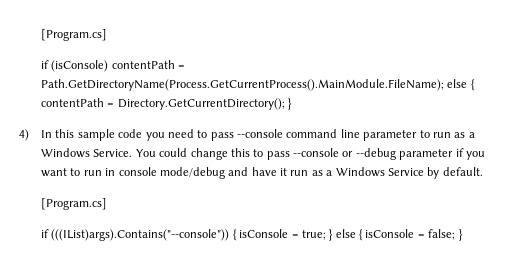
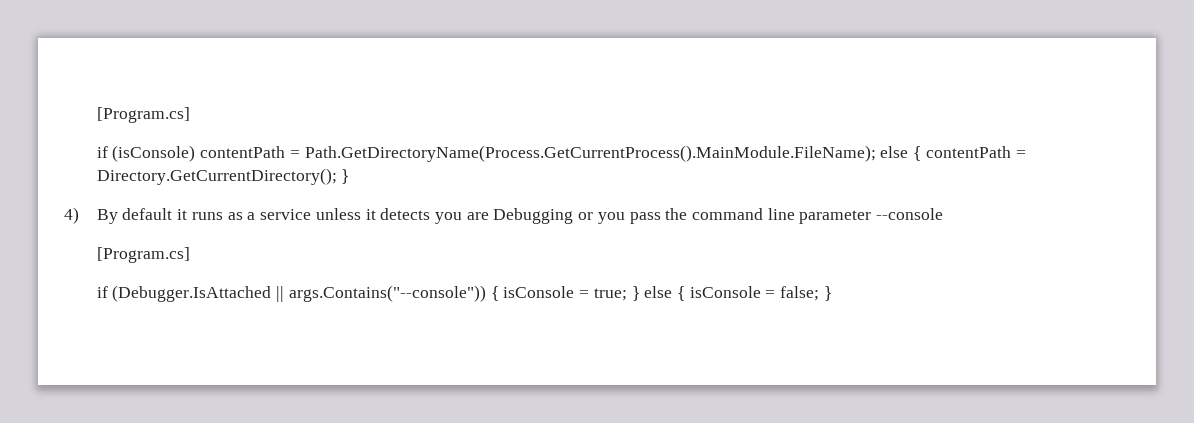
[41,129,475,141] [41,148,485,160] [41,167,483,179] [41,198,108,210] [41,229,230,241] In this sample code you need to pass --console command line parameter to run as a Windows Service. You could change this to pass --console or --debug parameter if you want to run in console mode/debug and have it run as a Windows Service by default. // [Program.cs] // if (((IList)args).Contains("--console")) -> [96,208,944,224] [96,247,190,263] [96,285,486,302] By default it runs as a service unless it detects you are Debugging or you pass the command line parameter --console // [Program.cs] // if (Debugger.IsAttached || args.Contains("--console"))

